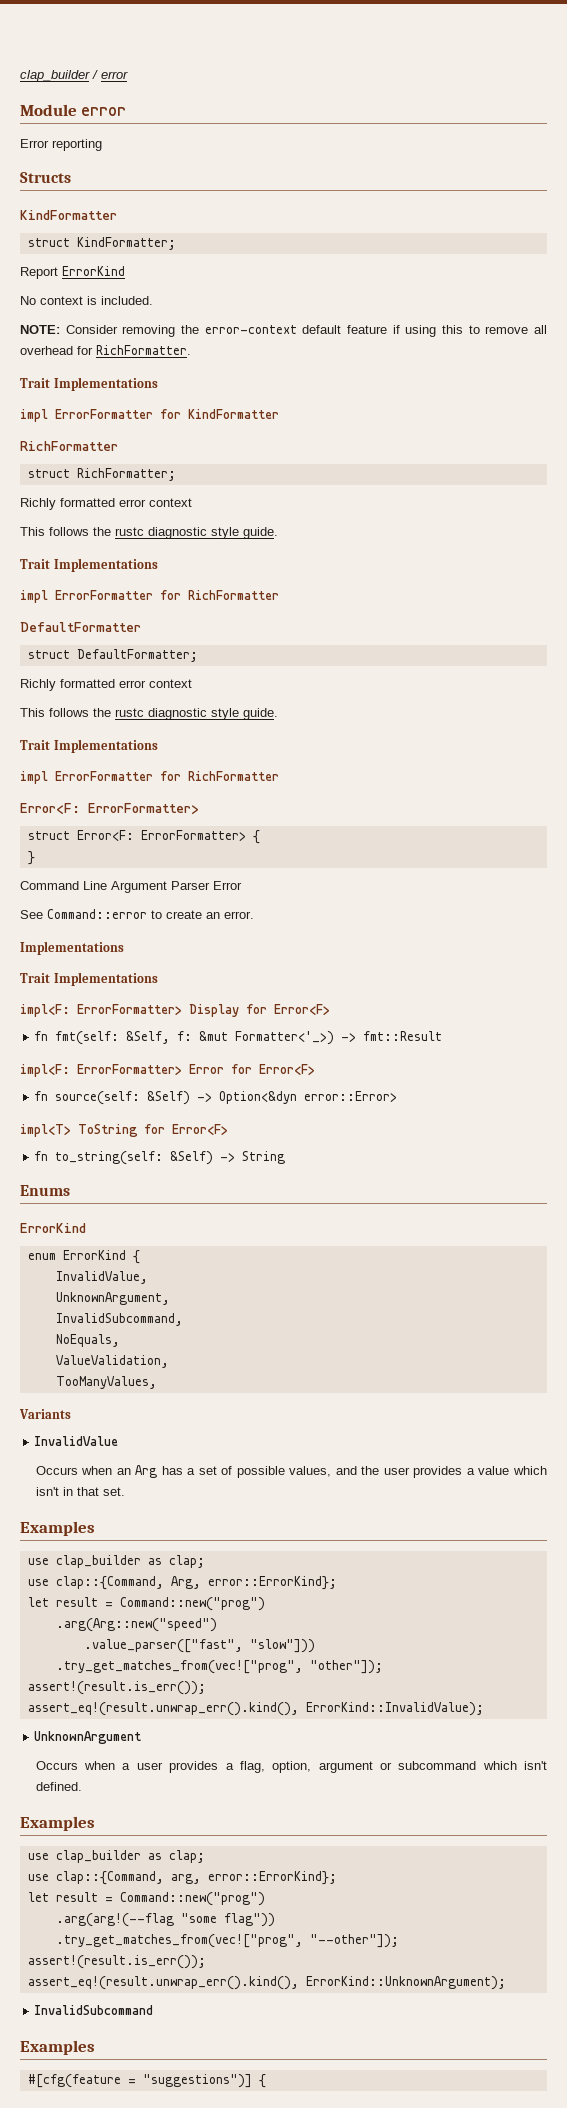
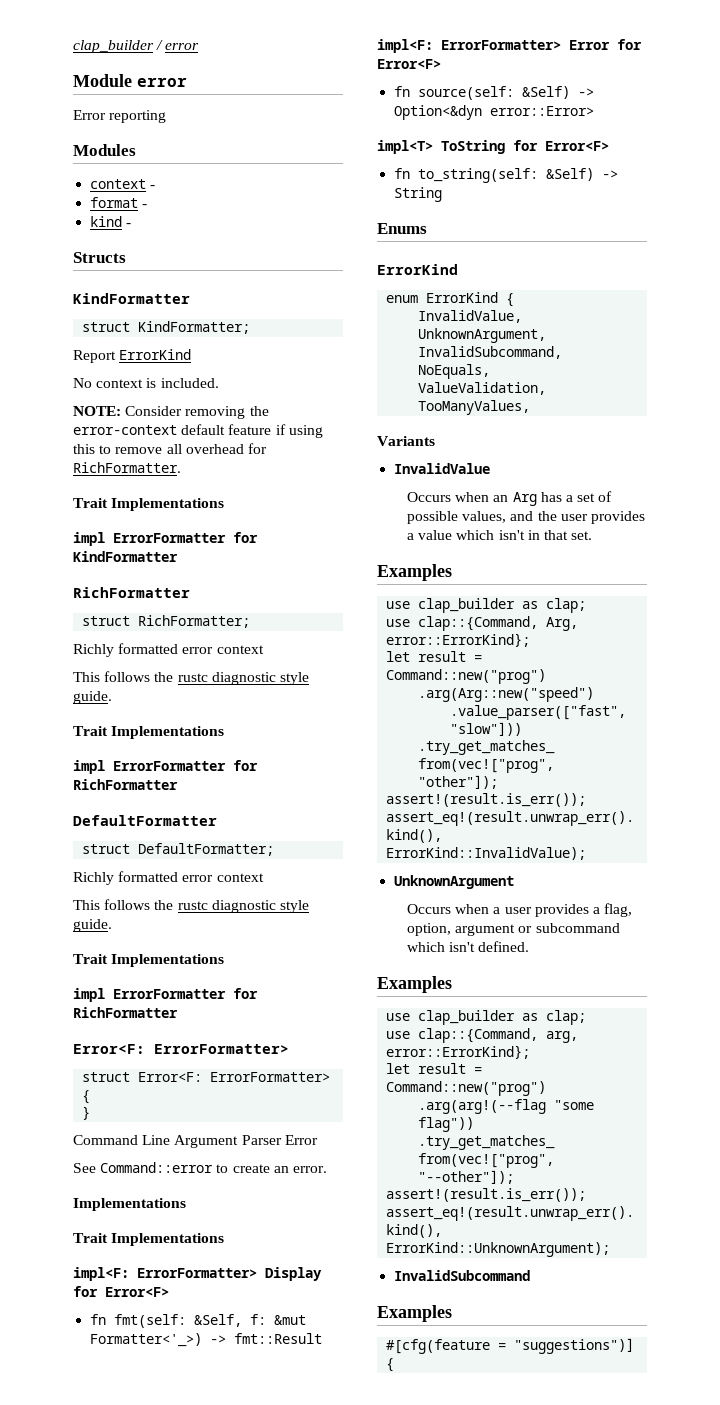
(102, 145) none -> [73,144,136,156] [90,179,156,189] [90,197,148,208] [90,216,132,227] // Modules // context - // format - // kind -

